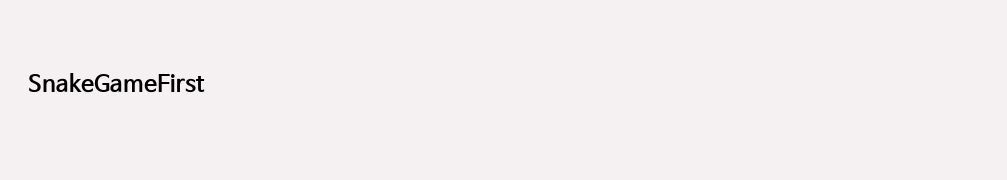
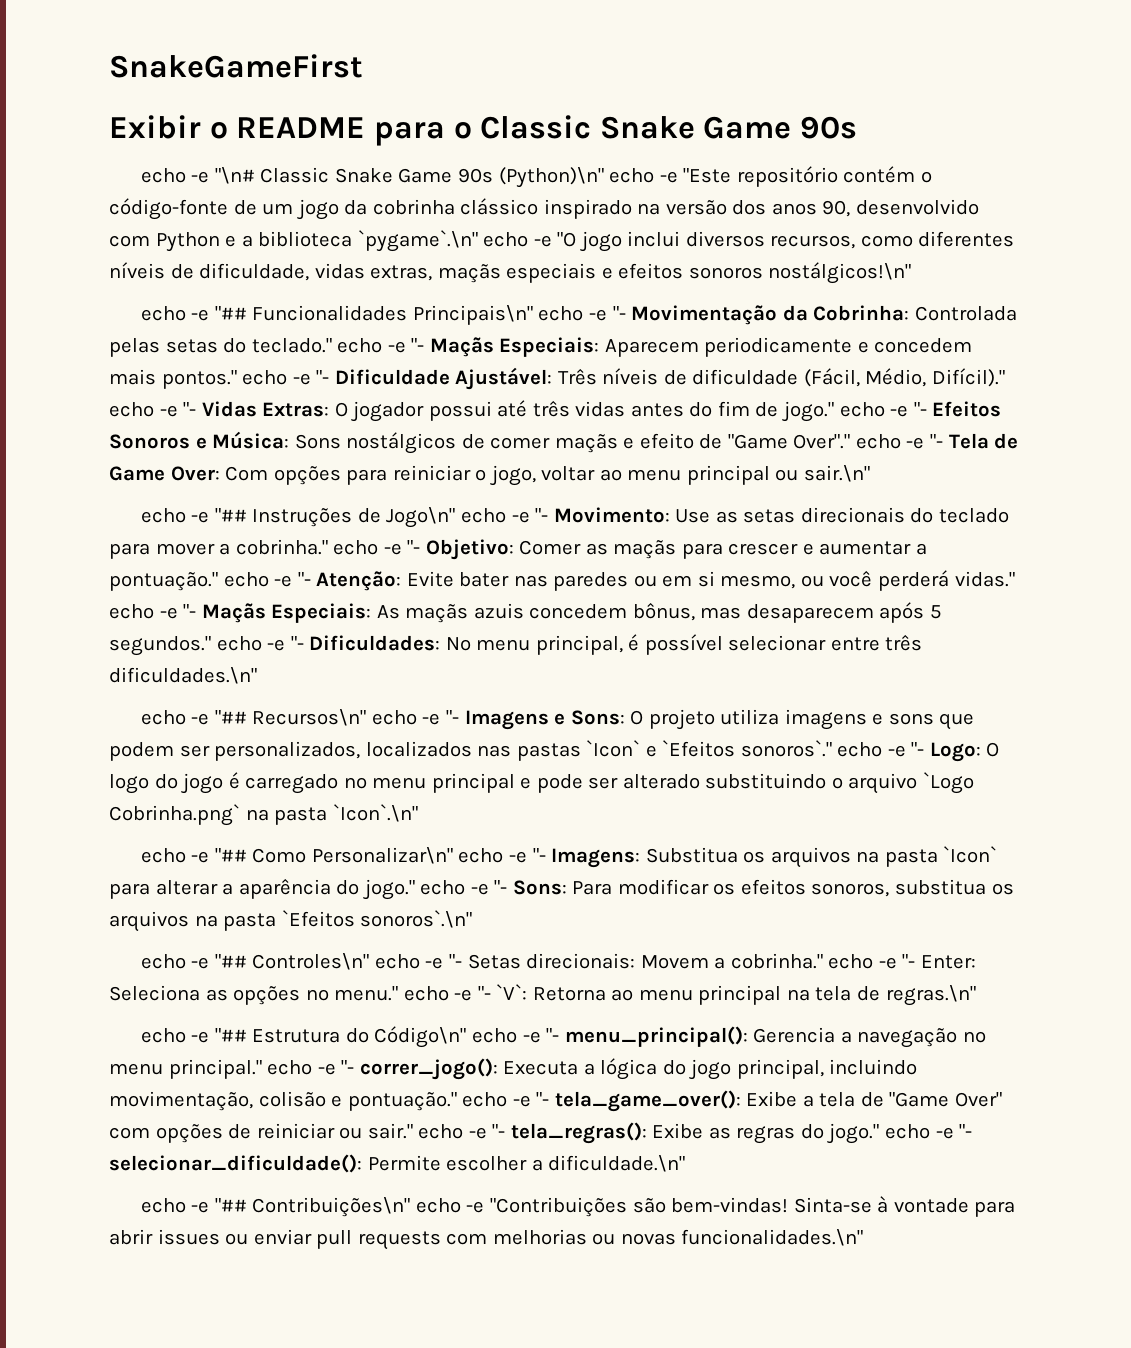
(205, 83) none -> [109,115,858,146] [140,166,932,188] [109,198,979,220] [109,230,1015,252] [109,262,912,284] [140,305,1017,325] [109,337,973,357] [109,367,1005,390] [109,400,1002,422] [109,431,1019,454] [109,465,870,486] [140,507,1009,528] [109,539,928,560] [109,570,1015,591] [109,602,942,623] [109,634,923,656] [109,667,257,684] [140,709,975,730] [109,740,1000,762] [109,772,975,794] [109,804,418,826] [140,846,998,868] [109,878,1014,900] [109,910,473,932] [140,953,976,970] [109,984,976,1006] [140,1026,986,1048] [109,1058,918,1080] [109,1090,1002,1112] [109,1122,973,1144] [109,1154,686,1173] [140,1196,1016,1217] [109,1229,864,1250] // Exibir o README para o Classic Snake Game 90s // echo -e "\n# Classic Snake Game 90s (Python)\n" echo -e "Este repositório contém o código-fonte de um jogo da cobrinha clássico inspirado na versão dos anos 90, desenvolvido com Python e a biblioteca `pygame`.\n" echo -e "O jogo inclui diversos recursos, como diferentes níveis de dificuldade, vidas extras, maçãs especiais e efeitos sonoros nostálgicos!\n" // echo -e "## Funcionalidades Principais\n" echo -e "- Movimentação da Cobrinha: Controlada pelas setas do teclado." echo -e "- Maçãs Especiais: Aparecem periodicamente e concedem mais pontos." echo -e "- Dificuldade Ajustável: Três níveis de dificuldade (Fácil, Médio, Difícil)." echo -e "- Vidas Extras: O jogador possui até três vidas antes do fim de jogo." echo -e "- Efeitos Sonoros e Música: Sons nostálgicos de comer maçãs e efeito de "Game Over"." echo -e "- Tela de Game Over: Com opções para reiniciar o jogo, voltar ao menu principal ou sair.\n" // echo -e "## Instruções de Jogo\n" echo -e "- Movimento: Use as setas direcionais do teclado para mover a cobrinha." echo -e "- Objetivo: Comer as maçãs para crescer e aumentar a pontuação." echo -e "- Atenção: Evite bater nas paredes ou em si mesmo, ou você perderá vidas." echo -e "- Maçãs Especiais: As maçãs azuis concedem bônus, mas desaparecem após 5 segundos." echo -e "- Dificuldades: No menu principal, é possível selecionar entre três dificuldades.\n" // echo -e "## Recursos\n" echo -e "- Imagens e Sons: O projeto utiliza imagens e sons que podem ser personalizados, localizados nas pastas `Icon` e `Efeitos sonoros`." echo -e "- Logo: O logo do jogo é carregado no menu principal e pode ser alterado substituindo o arquivo `Logo Cobrinha.png` na pasta `Icon`.\n" // echo -e "## Como Personalizar\n" echo -e "- Imagens: Substitua os arquivos na pasta `Icon` para alterar a aparência do jogo." echo -e "- Sons: Para modificar os efeitos sonoros, substitua os arquivos na pasta `Efeitos sonoros`.\n" // echo -e "## Controles\n" echo -e "- Setas direcionais: Movem a cobrinha." echo -e "- Enter: Seleciona as opções no menu." echo -e "- `V`: Retorna ao menu principal na tela de regras.\n" // echo -e "## Estrutura do Código\n" echo -e "- menu_principal(): Gerencia a navegação no menu principal." echo -e "- correr_jogo(): Executa a lógica do jogo principal, incluindo movimentação, colisão e pontuação." echo -e "- tela_game_over(): Exibe a tela de "Game Over" com opções de reiniciar ou sair." echo -e "- tela_regras(): Exibe as regras do jogo." echo -e "- selecionar_dificuldade(): Permite escolher a dificuldade.\n" // echo -e "## Contribuições\n" echo -e "Contribuições são bem-vindas! Sinta-se à vontade para abrir issues ou enviar pull requests com melhorias ou novas funcionalidades.\n"

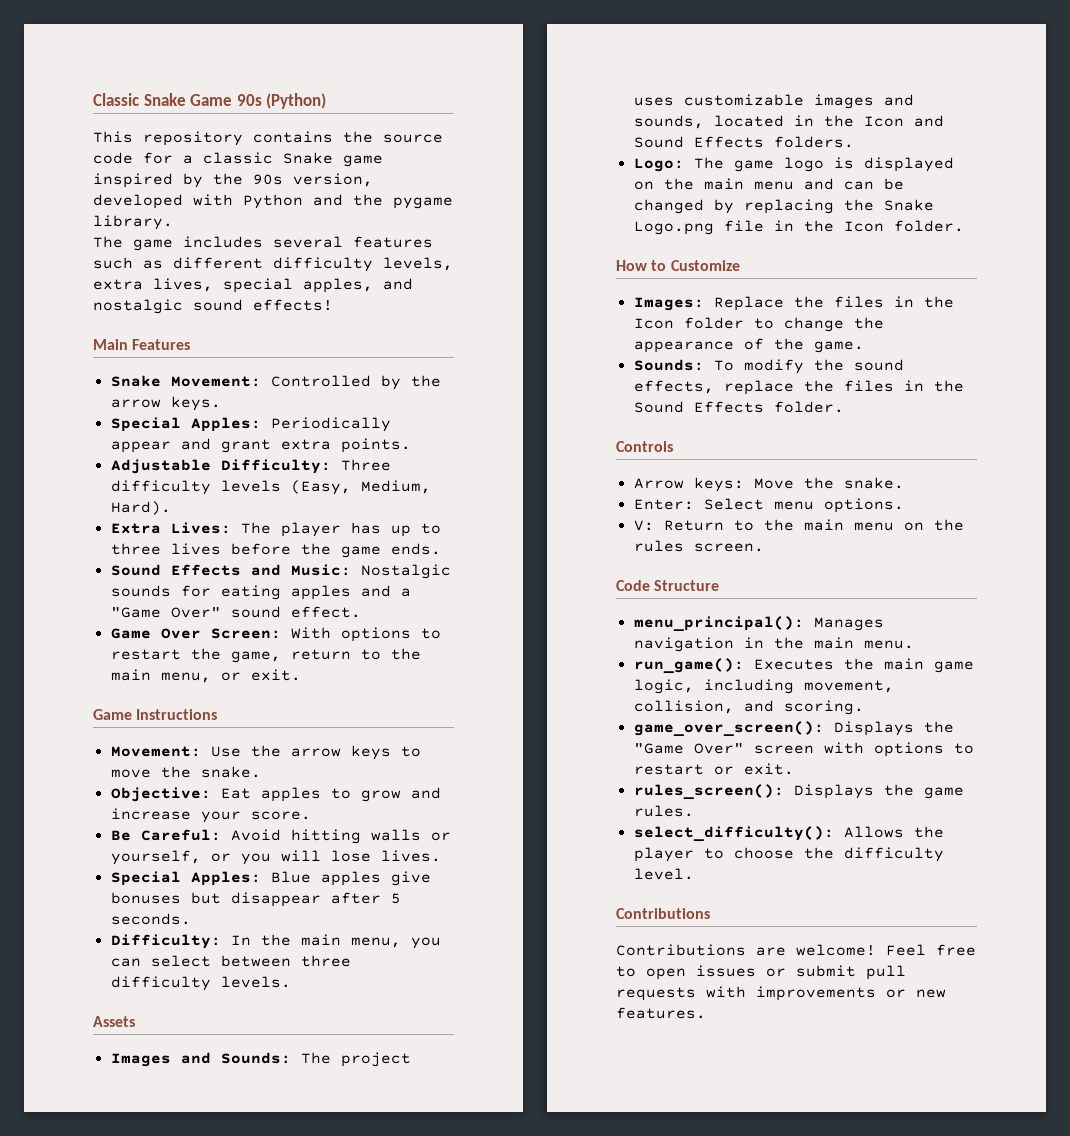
[109,54,363,78] [109,115,858,146] [140,166,932,188] [109,198,979,220] [109,230,1015,252] [109,262,912,284] [140,305,1017,325] [109,337,973,357] [109,367,1005,390] [109,400,1002,422] [109,431,1019,454] [109,465,870,486] [140,507,1009,528] [109,539,928,560] [109,570,1015,591] [109,602,942,623] [109,634,923,656] [109,667,257,684] [140,709,975,730] [109,740,1000,762] [109,772,975,794] [109,804,418,826] [140,846,998,868] [109,878,1014,900] [109,910,473,932] [140,953,976,970] [109,984,976,1006] [140,1026,986,1048] [109,1058,918,1080] [109,1090,1002,1112] [109,1122,973,1144] [109,1154,686,1173] [140,1196,1016,1217] [109,1229,864,1250] SnakeGameFirst // Exibir o README para o Classic Snake Game 90s // echo -e "\n# Classic Snake Game 90s (Python)\n" echo -e "Este repositório contém o código-fonte de um jogo da cobrinha clássico inspirado na versão dos anos 90, desenvolvido com Python e a biblioteca `pygame`.\n" echo -e "O jogo inclui diversos recursos, como diferentes níveis de dificuldade, vidas extras, maçãs especiais e efeitos sonoros nostálgicos!\n" // echo -e "## Funcionalidades Principais\n" echo -e "- Movimentação da Cobrinha: Controlada pelas setas do teclado." echo -e "- Maçãs Especiais: Aparecem periodicamente e concedem mais pontos." echo -e "- Dificuldade Ajustável: Três níveis de dificuldade (Fácil, Médio, Difícil)." echo -e "- Vidas Extras: O jogador possui até três vidas antes do fim de jogo." echo -e "- Efeitos Sonoros e Música: Sons nostálgicos de comer maçãs e efeito de "Game Over"." echo -e "- Tela de Game Over: Com opções para reiniciar o jogo, voltar ao menu principal ou sair.\n" // echo -e "## Instruções de Jogo\n" echo -e "- Movimento: Use as setas direcionais do teclado para mover a cobrinha." echo -e "- Objetivo: Comer as maçãs para crescer e aumentar a pontuação." echo -e "- Atenção: Evite bater nas paredes ou em si mesmo, ou você perderá vidas." echo -e "- Maçãs Especiais: As maçãs azuis concedem bônus, mas desaparecem após 5 segundos." echo -e "- Dificuldades: No menu principal, é possível selecionar entre três dificuldades.\n" // echo -e "## Recursos\n" echo -e "- Imagens e Sons: O projeto utiliza imagens e sons que podem ser personalizados, localizados nas pastas `Icon` e `Efeitos sonoros`." echo -e "- Logo: O logo do jogo é carregado no menu principal e pode ser alterado substituindo o arquivo `Logo Cobrinha.png` na pasta `Icon`.\n" // echo -e "## Como Personalizar\n" echo -e "- Imagens: Substitua os arquivos na pasta `Icon` para alterar a aparência do jogo." echo -e "- Sons: Para modificar os efeitos sonoros, substitua os arquivos na pasta `Efeitos sonoros`.\n" // echo -e "## Controles\n" echo -e "- Setas direcionais: Movem a cobrinha." echo -e "- Enter: Seleciona as opções no menu." echo -e "- `V`: Retorna ao menu principal na tela de regras.\n" // echo -e "## Estrutura do Código\n" echo -e "- menu_principal(): Gerencia a navegação no menu principal." echo -e "- correr_jogo(): Executa a lógica do jogo principal, incluindo movimentação, colisão e pontuação." echo -e "- tela_game_over(): Exibe a tela de "Game Over" com opções de reiniciar ou sair." echo -e "- tela_regras(): Exibe as regras do jogo." echo -e "- selecionar_dificuldade(): Permite escolher a dificuldade.\n" // echo -e "## Contribuições\n" echo -e "Contribuições são bem-vindas! Sinta-se à vontade para abrir issues ou enviar pull requests com melhorias ou novas funcionalidades.\n" -> [93,93,327,109] [93,131,443,146] [93,152,383,167] [93,173,373,188] [93,194,453,209] [93,215,173,230] [93,236,433,251] [93,257,453,272] [93,278,413,293] [93,299,333,314] [93,339,191,350] [110,375,441,390] [110,396,221,411] [110,417,391,432] [110,438,411,453] [110,459,391,474] [110,480,431,495] [110,501,171,515] [110,522,441,537] [110,543,441,558] [110,564,451,579] [110,585,411,600] [110,606,361,618] [110,627,441,642] [110,648,421,663] [110,669,301,683] [93,709,218,720] [110,745,421,760] [110,766,261,778] [110,787,441,802] [110,808,311,823] [110,829,451,844] [110,850,441,865] [110,871,431,886] [110,892,401,907] [110,913,191,925] [110,934,441,949] [110,955,351,967] [110,976,291,991] [93,1016,135,1027] [110,1052,411,1067] [633,94,914,109] [633,115,944,129] [633,136,854,148] [633,157,954,172] [633,178,904,190] [633,199,934,214] [633,220,964,235] [616,260,740,271] [633,296,954,311] [633,317,884,332] [633,338,864,353] [633,359,904,374] [633,380,964,395] [633,401,844,413] [616,441,673,452] [633,477,904,492] [633,498,904,513] [633,519,964,531] [633,540,764,552] [616,580,720,591] [633,616,884,632] [633,637,914,652] [633,658,974,674] [633,679,894,694] [633,700,864,715] [633,721,954,737] [633,742,974,757] [633,763,794,775] [633,784,964,800] [633,805,694,817] [633,826,944,842] [633,847,944,862] [633,868,694,880] [616,908,710,919] [616,944,976,956] [616,965,906,980] [616,986,946,1001] [616,1007,706,1019] Classic Snake Game 90s (Python) // This repository contains the source code for a classic Snake game inspired by the 90s version, developed with Python and the pygame library. // The game includes several features such as different difficulty levels, extra lives, special apples, and nostalgic sound effects! // Main Features // Snake Movement: Controlled by the arrow keys. // Special Apples: Periodically appear and grant extra points. // Adjustable Difficulty: Three difficulty levels (Easy, Medium, Hard). // Extra Lives: The player has up to three lives before the game ends. // Sound Effects and Music: Nostalgic sounds for eating apples and a "Game Over" sound effect. // Game Over Screen: With options to restart the game, return to the main menu, or exit. // Game Instructions // Movement: Use the arrow keys to move the snake. // Objective: Eat apples to grow and increase your score. // Be Careful: Avoid hitting walls or yourself, or you will lose lives. // Special Apples: Blue apples give bonuses but disappear after 5 seconds. // Difficulty: In the main menu, you can select between three difficulty levels. // Assets // Images and Sounds: The project uses customizable images and sounds, located in the Icon and Sound Effects folders. // Logo: The game logo is displayed on the main menu and can be changed by replacing the Snake Logo.png file in the Icon folder. // How to Customize // Images: Replace the files in the Icon folder to change the appearance of the game. // Sounds: To modify the sound effects, replace the files in the Sound Effects folder. // Controls // Arrow keys: Move the snake. // Enter: Select menu options. // V: Return to the main menu on the rules screen. // Code Structure // menu_principal(): Manages navigation in the main menu. // run_game(): Executes the main game logic, including movement, collision, and scoring. // game_over_screen(): Displays the "Game Over" screen with options to restart or exit. // rules_screen(): Displays the game rules. // select_difficulty(): Allows the player to choose the difficulty level. // Contributions // Contributions are welcome! Feel free to open issues or submit pull requests with improvements or new features.

